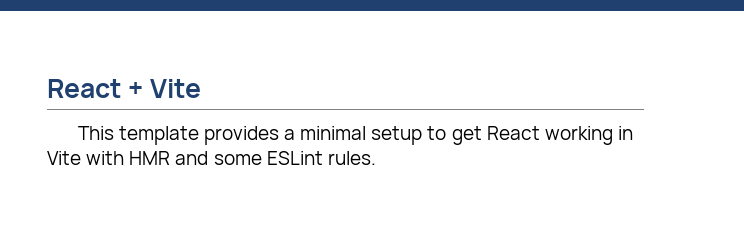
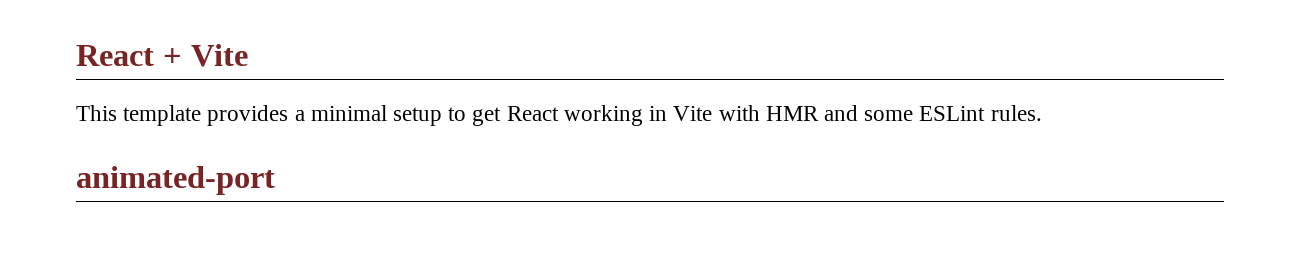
(376, 158) none -> [76,166,275,195] // animated-port

